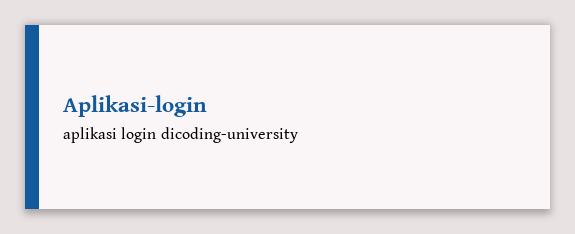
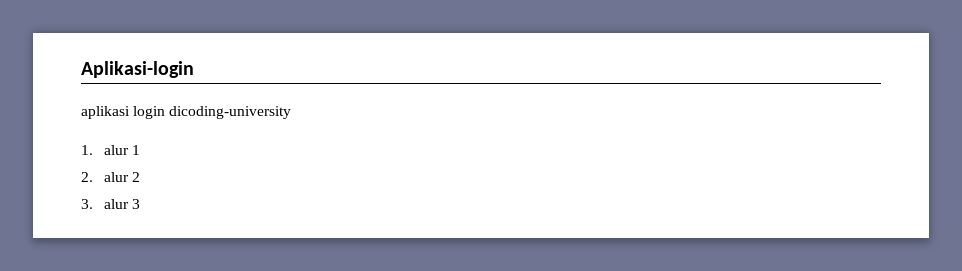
(298, 135) none -> [81,145,141,155] [81,172,141,182] [81,199,141,209] // 1. alur 1 // 2. alur 2 // 3. alur 3

